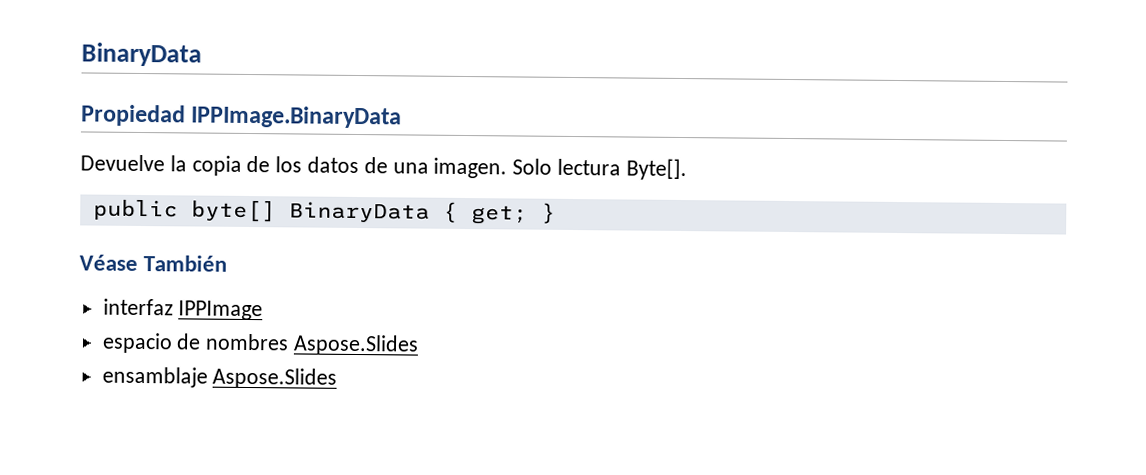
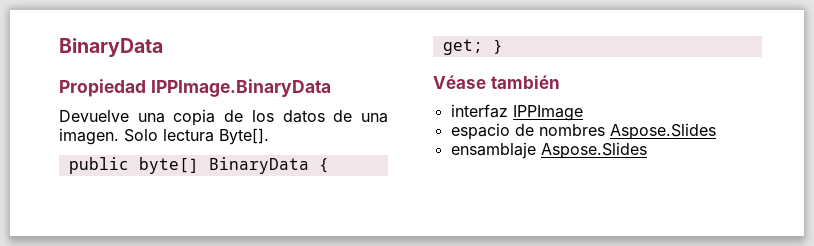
[169,155,187,172] la -> [137,113,165,123] una
[143,255,228,272] También -> [490,75,560,89] también

